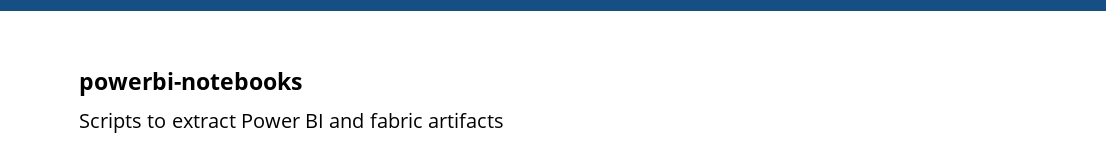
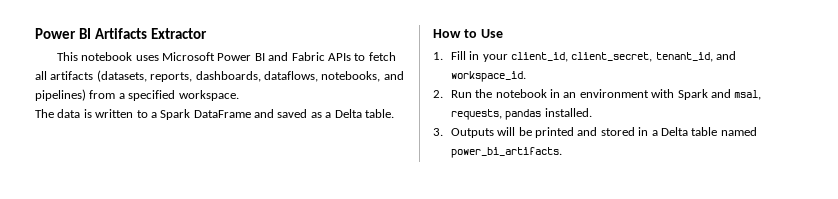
[79,72,302,96] [79,112,504,133] powerbi-notebooks // Scripts to extract Power BI and fabric artifacts -> [35,28,207,39] [56,52,396,61] [35,70,404,82] [35,89,239,101] [35,109,394,120] [433,29,503,38] [433,51,737,62] [450,71,526,82] [433,89,762,100] [450,108,592,120] [433,127,757,138] [450,147,562,158] Power BI Artifacts Extractor // This notebook uses Microsoft Power BI and Fabric APIs to fetch all artifacts (datasets, reports, dashboards, dataflows, notebooks, and pipelines) from a specified workspace. // The data is written to a Spark DataFrame and saved as a Delta table. // How to Use // 1. Fill in your client_id, client_secret, tenant_id, and workspace_id. // 2. Run the notebook in an environment with Spark and msal, requests, pandas installed. // 3. Outputs will be printed and stored in a Delta table named power_bi_artifacts.

